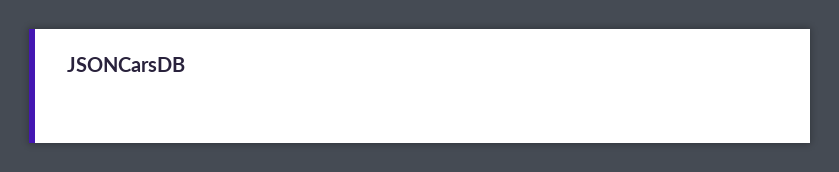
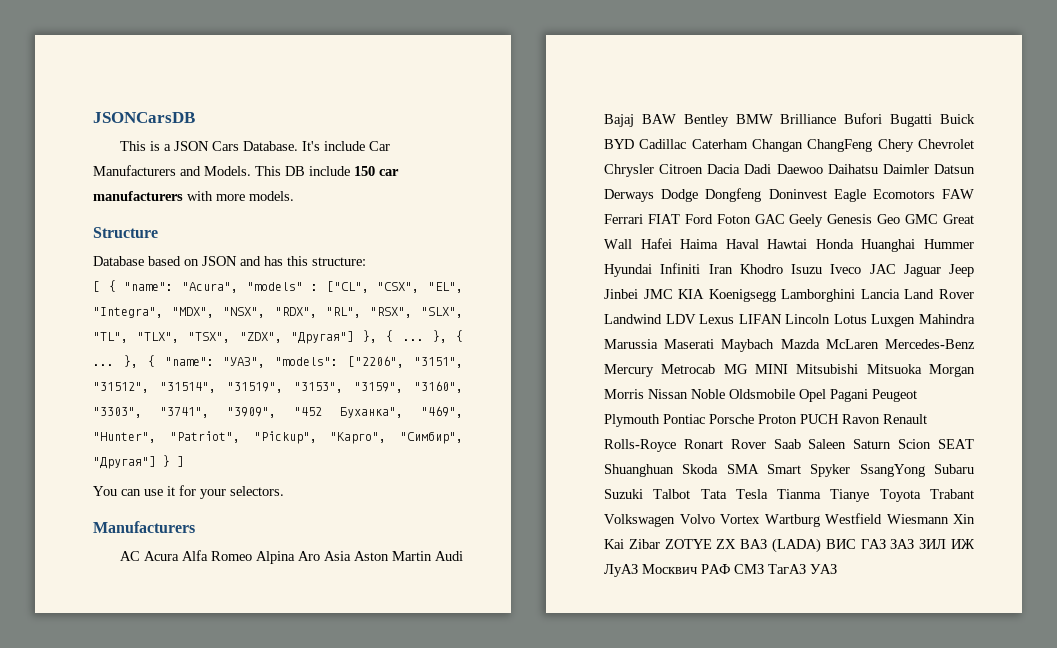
(185, 64) none -> [119,141,390,151] [93,165,399,176] [93,191,294,201] [93,227,158,238] [93,256,366,266] [93,280,463,293] [93,307,463,318] [93,330,464,344] [93,355,463,368] [93,381,463,393] [93,406,463,418] [93,431,463,444] [93,455,184,469] [93,485,284,499] [93,521,195,533] [119,550,463,564] [604,113,975,127] [604,139,974,152] [604,164,975,177] [604,188,974,202] [604,214,974,227] [604,238,974,252] [604,263,974,277] [604,289,974,302] [604,314,975,327] [604,339,975,352] [604,364,975,377] [604,389,917,402] [604,414,927,427] [604,439,974,452] [604,464,974,477] [604,489,974,502] [604,513,975,527] [604,538,974,553] [604,564,837,577] // This is a JSON Cars Database. It's include Car Manufacturers and Models. This DB include 150 car manufacturers with more models. // Structure // Database based on JSON and has this structure: // [ { "name": "Acura", "models" : ["CL", "CSX", "EL", "Integra", "MDX", "NSX", "RDX", "RL", "RSX", "SLX", "TL", "TLX", "TSX", "ZDX", "Другая"] }, { ... }, { ... }, { "name": "УАЗ", "models": ["2206", "3151", "31512", "31514", "31519", "3153", "3159", "3160", "3303", "3741", "3909", "452 Буханка", "469", "Hunter", "Patriot", "Pickup", "Карго", "Симбир", "Другая"] } ] // You can use it for your selectors. // Manufacturers // AC Acura Alfa Romeo Alpina Aro Asia Aston Martin Audi Bajaj BAW Bentley BMW Brilliance Bufori Bugatti Buick BYD Cadillac Caterham Changan ChangFeng Chery Chevrolet Chrysler Citroen Dacia Dadi Daewoo Daihatsu Daimler Datsun Derways Dodge Dongfeng Doninvest Eagle Ecomotors FAW Ferrari FIAT Ford Foton GAC Geely Genesis Geo GMC Great Wall Hafei Haima Haval Hawtai Honda Huanghai Hummer Hyundai Infiniti Iran Khodro Isuzu Iveco JAC Jaguar Jeep Jinbei JMC KIA Koenigsegg Lamborghini Lancia Land Rover Landwind LDV Lexus LIFAN Lincoln Lotus Luxgen Mahindra Marussia Maserati Maybach Mazda McLaren Mercedes-Benz Mercury Metrocab MG MINI Mitsubishi Mitsuoka Morgan Morris Nissan Noble Oldsmobile Opel Pagani Peugeot Plymouth Pontiac Porsche Proton PUCH Ravon Renault Rolls-Royce Ronart Rover Saab Saleen Saturn Scion SEAT Shuanghuan Skoda SMA Smart Spyker SsangYong Subaru Suzuki Talbot Tata Tesla Tianma Tianye Toyota Trabant Volkswagen Volvo Vortex Wartburg Westfield Wiesmann Xin Kai Zibar ZOTYE ZX ВАЗ (LADA) ВИС ГАЗ ЗАЗ ЗИЛ ИЖ ЛуАЗ Москвич РАФ СМЗ ТагАЗ УАЗ

